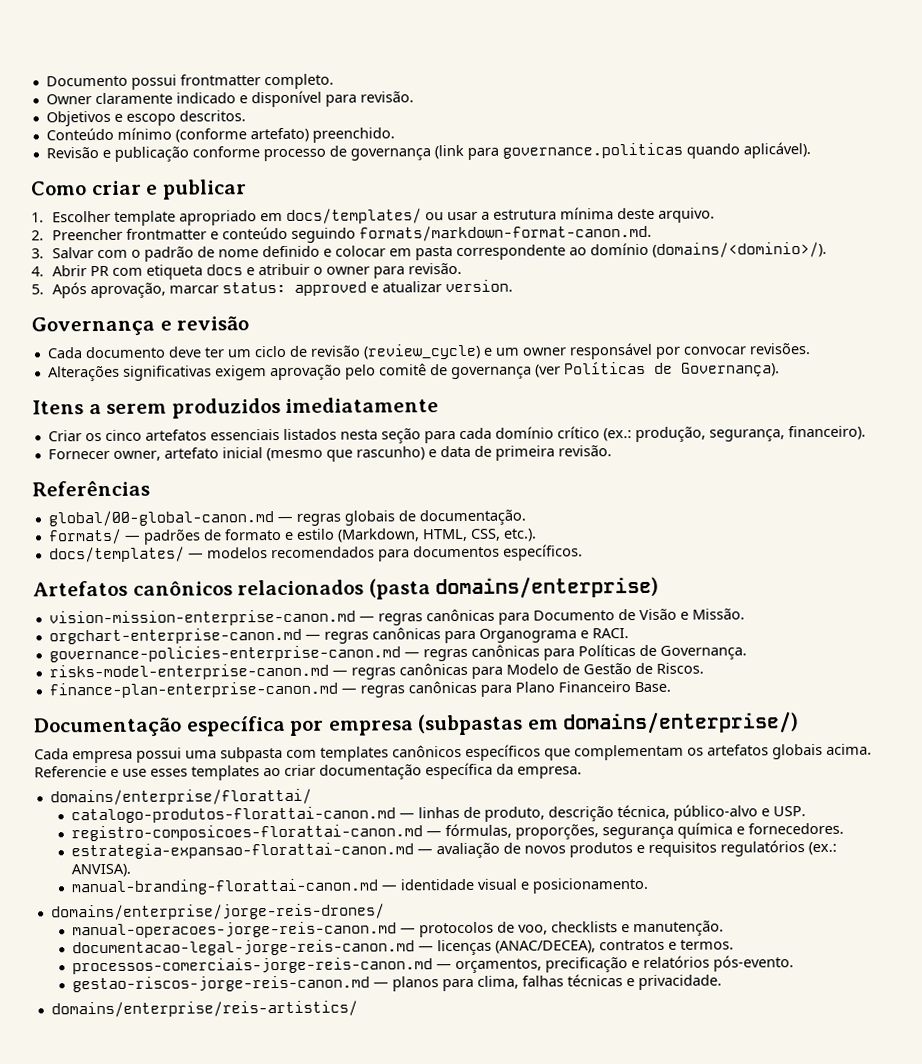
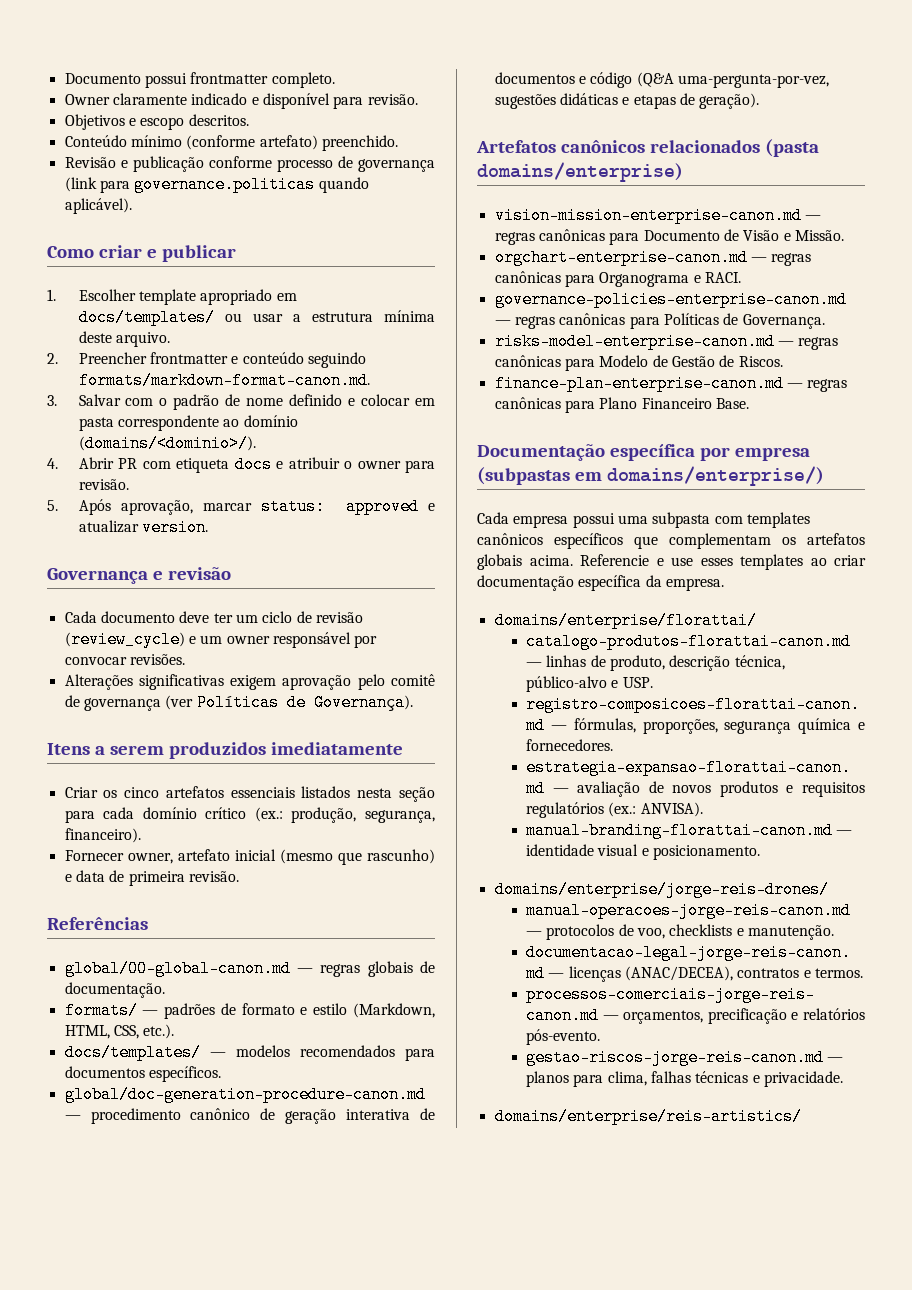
(583, 552) none -> [64,1086,426,1103] [64,1108,435,1124] [494,72,829,88] [494,93,760,109] // global/doc-generation-procedure-canon.md — procedimento canônico de geração interativa de documentos e código (Q&A uma-pergunta-por-vez, sugestões didáticas e etapas de geração).

